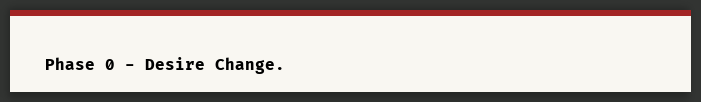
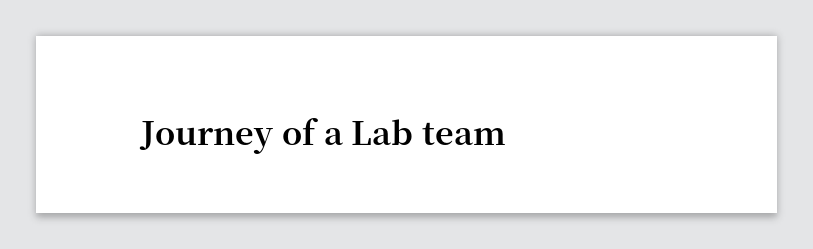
[45,57,285,74] Phase 0 - Desire Change. -> [139,118,507,154] Journey of a Lab team

